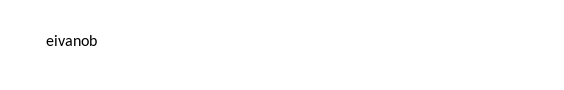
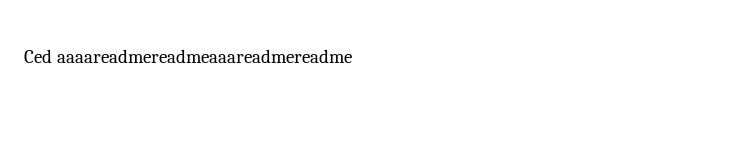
[46,35,97,46] eivanob -> [24,49,353,63] Ced aaaareadmereadmeaaareadmereadme

